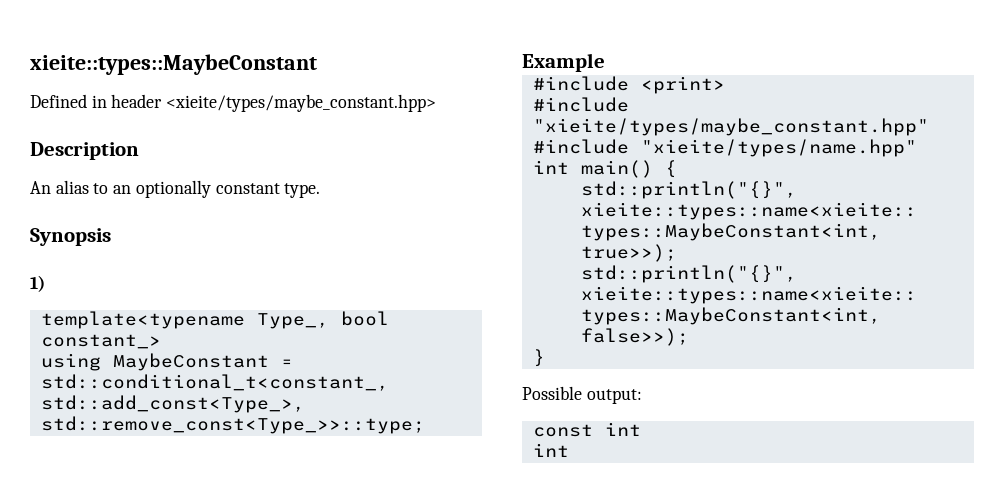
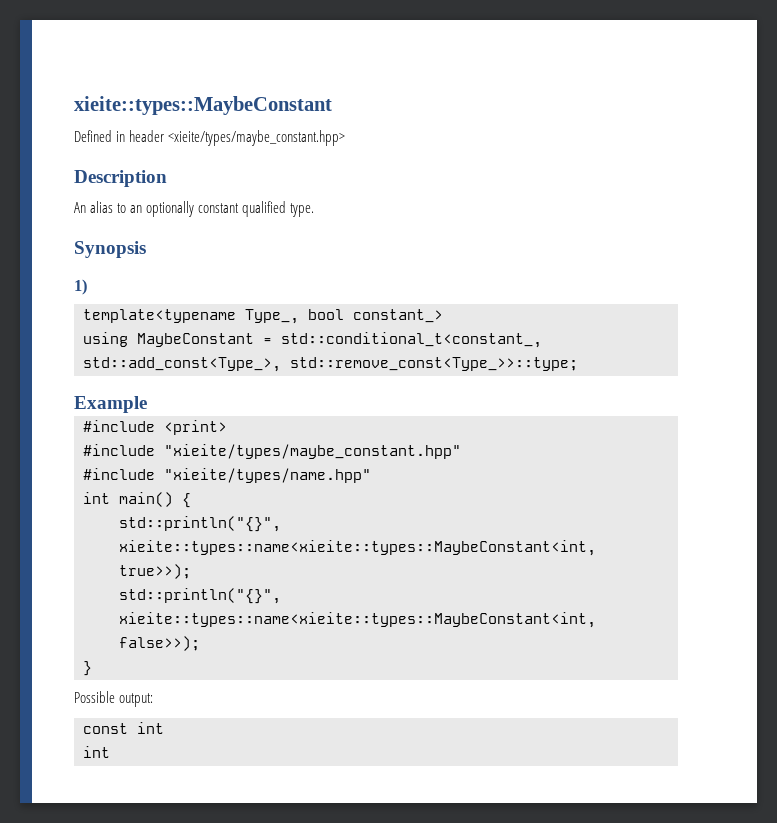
(280, 188) none -> [242,201,287,217] qualified

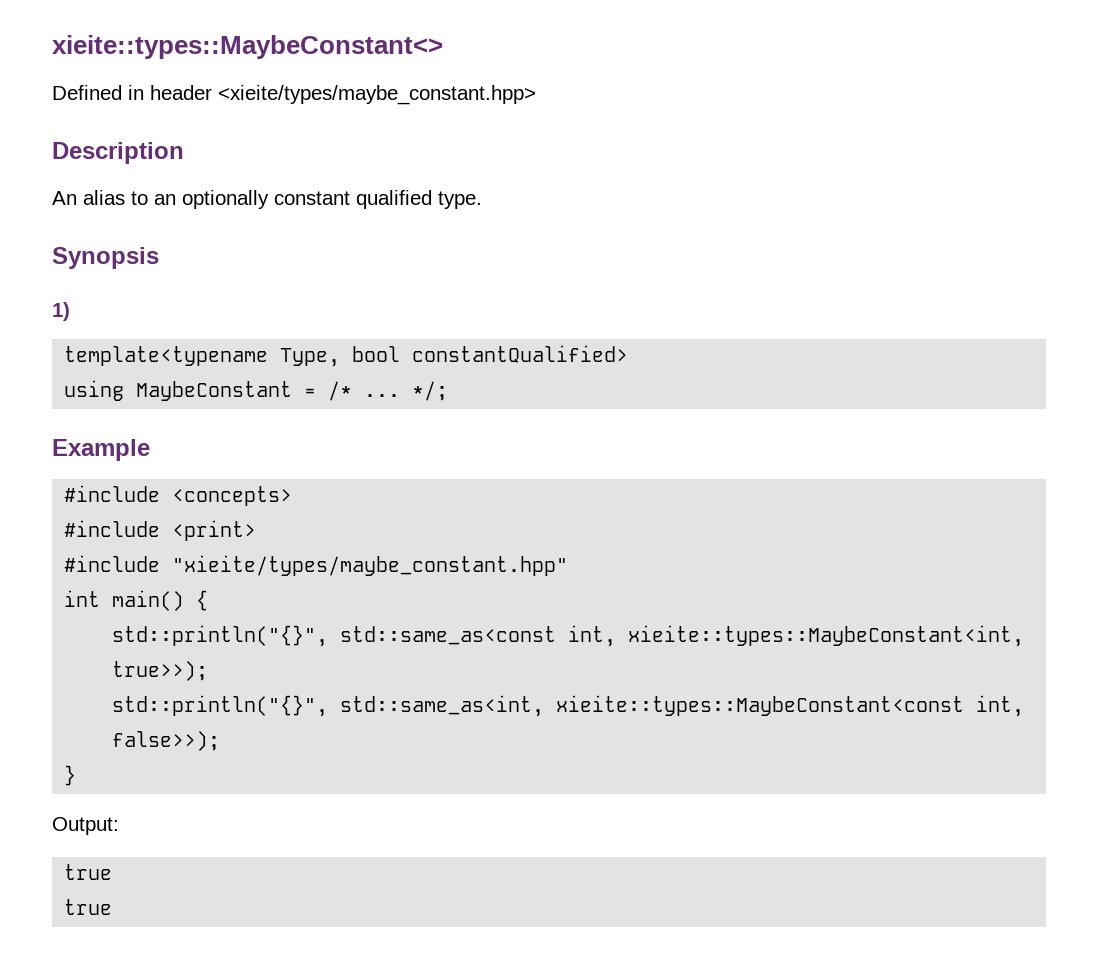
[74,96,332,115] xieite::types::MaybeConstant -> [52,35,443,59] xieite::types::MaybeConstant<>
[245,309,443,324] Type_, bool constant_> -> [280,345,629,367] Type, bool constantQualified>
[281,332,542,348] [83,357,578,372] std::conditional_t<constant_, std::add_const<Type_>, std::remove_const<Type_>>::type; -> [328,381,449,401] /* ... */;
(147, 404) none -> [64,485,293,506] // #include <concepts>
[83,468,371,483] // #include "xieite/types/name.hpp" -> (569, 565) none
[119,540,596,556] xieite::types::name<xieite::types::MaybeConstant<int, -> [340,625,1025,647] std::same_as<const int, xieite::types::MaybeConstant<int,
[119,612,596,628] xieite::types::name<xieite::types::MaybeConstant<int, -> [340,695,1025,717] std::same_as<int, xieite::types::MaybeConstant<const int,
[74,691,154,707] [83,722,164,734] [83,746,110,758] Possible output: // const int // int -> [52,817,119,835] [64,864,113,880] [64,899,113,915] Output: // true // true

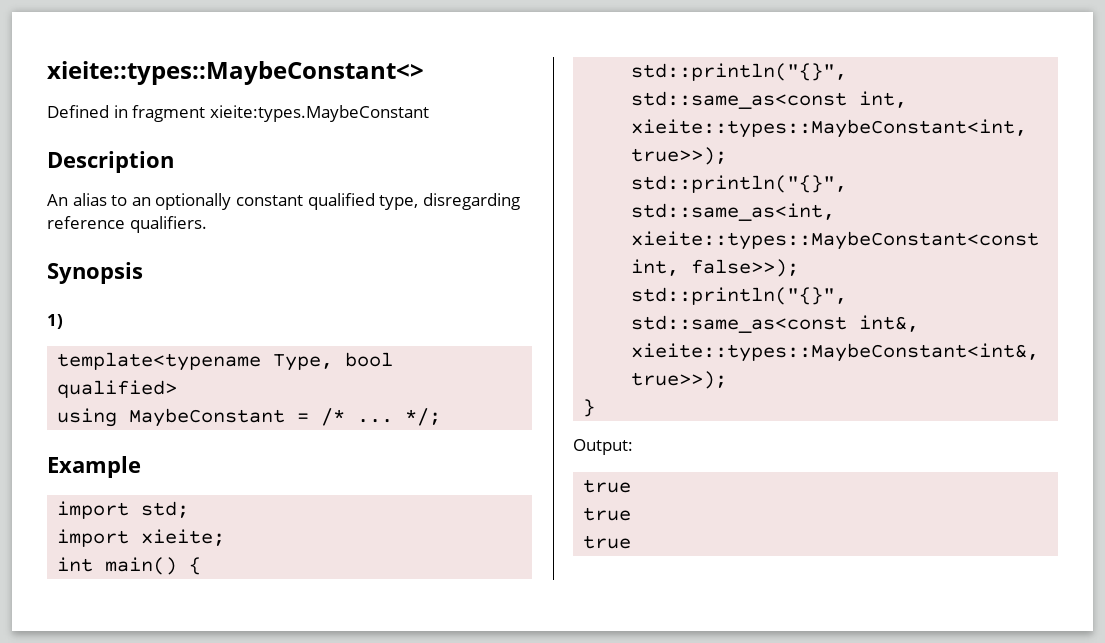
[150,85,536,105] header <xieite/types/maybe_constant.hpp> -> [132,105,429,122] fragment xieite:types.MaybeConstant
[438,191,482,209] type. -> [379,193,520,210] [47,216,207,233] type, disregarding reference qualifiers.
[412,345,629,363] constantQualified> -> [57,380,178,398] qualified>
[64,485,293,506] [64,520,257,541] [64,555,569,576] #include <concepts> // #include <print> // #include "xieite/types/maybe_constant.hpp" -> [57,501,190,519] [57,529,226,547] import std; // import xieite;
(221, 741) none -> [631,287,848,305] [631,315,920,333] [631,343,1040,362] [631,371,728,389] // std::println("{}", std::same_as<const int&, xieite::types::MaybeConstant<int&, true>>);
(113, 907) none -> [583,535,632,549] // true

